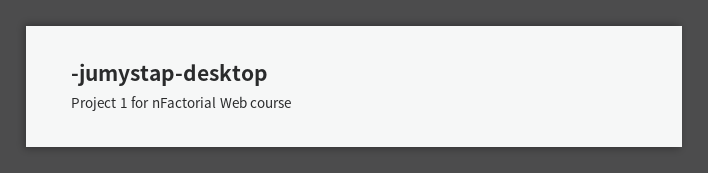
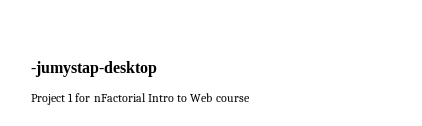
(216, 102) none -> [147,94,188,102] Intro to

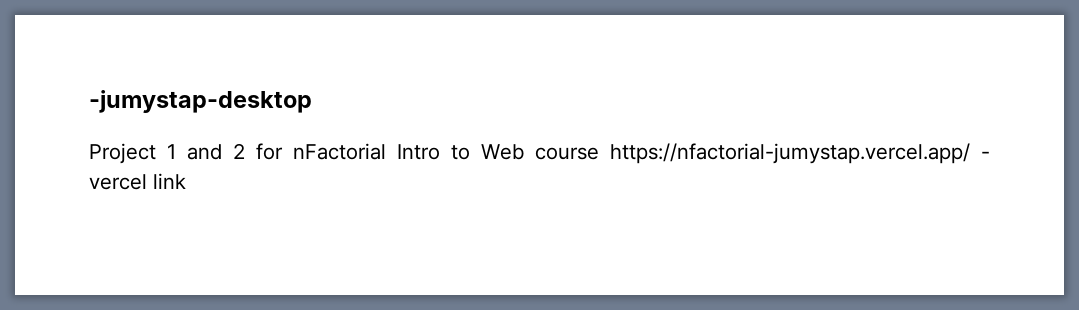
(74, 97) none -> [187,143,245,160] and 2
(250, 99) none -> [610,143,990,164] [89,173,186,190] https://nfactorial-jumystap.vercel.app/ - vercel link

